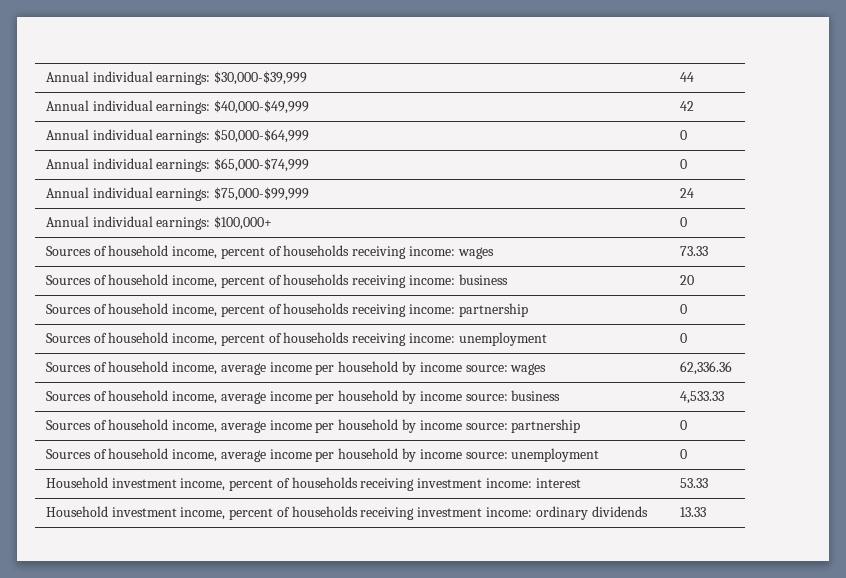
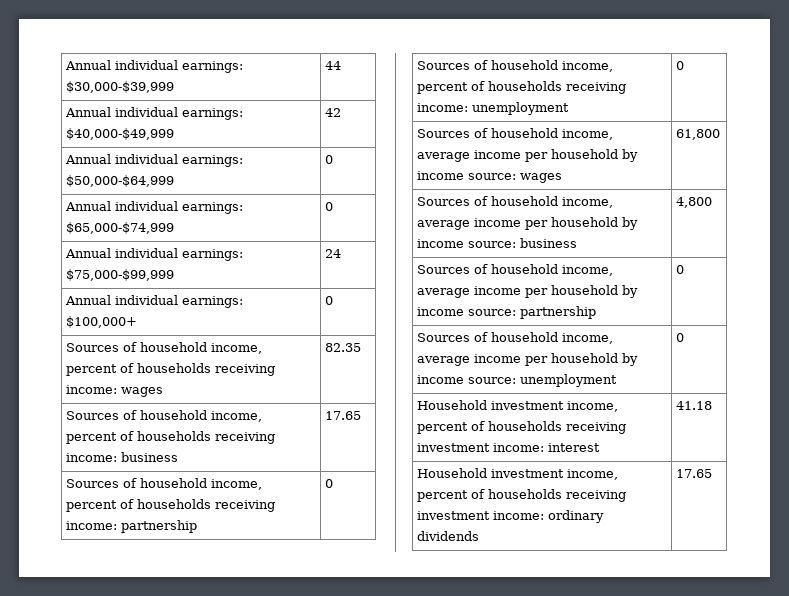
[679,246,708,256] 73.33 -> [325,343,362,352] 82.35
[679,275,694,285] 20 -> [325,411,362,420] 17.65
[679,361,732,375] 62,336.36 -> [676,129,721,140] 61,800
[679,391,724,404] 4,533.33 -> [676,197,713,208] 4,800
[679,478,708,488] 53.33 -> [676,401,713,410] 41.18
[679,507,706,517] 13.33 -> [676,469,713,478] 17.65

